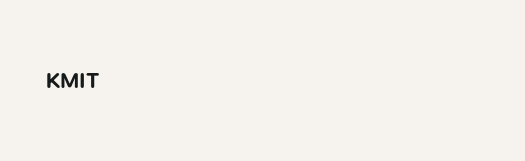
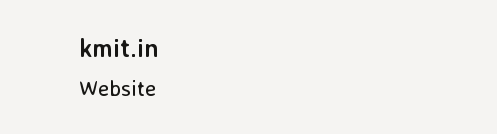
[46,72,99,89] KMIT -> [79,38,159,57] [79,80,156,96] kmit.in // Website

